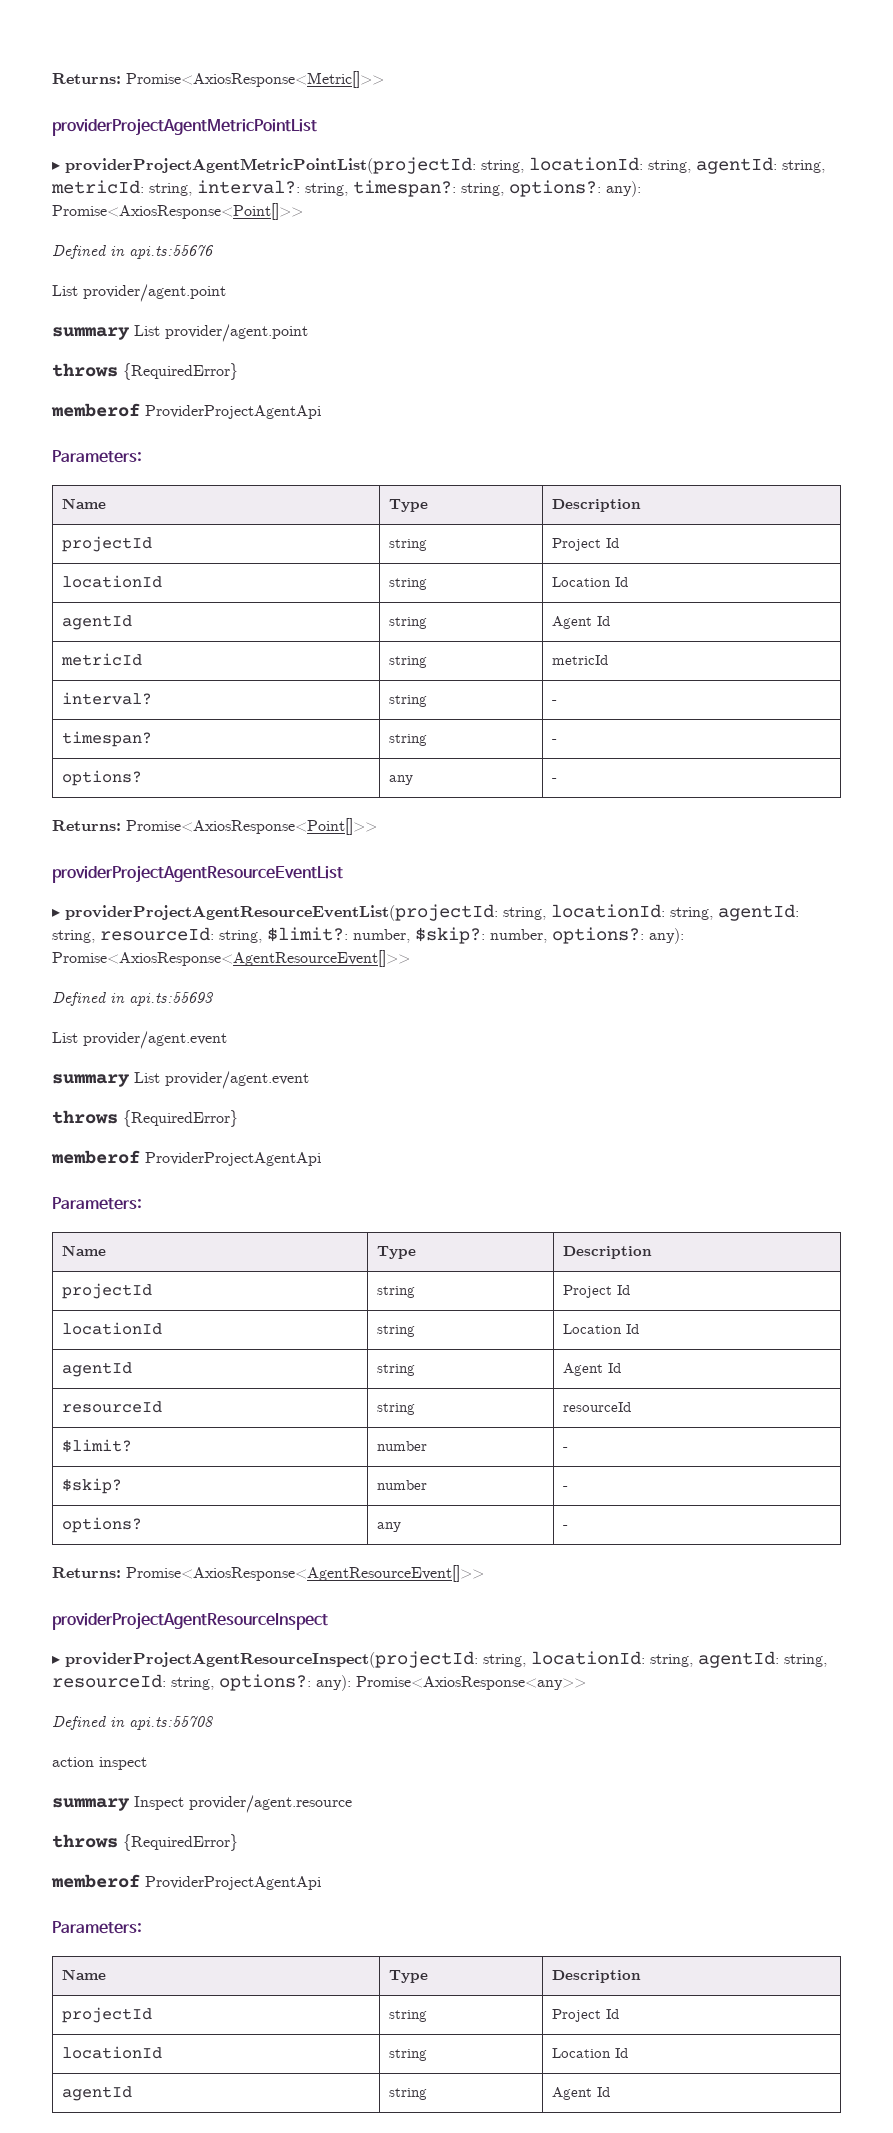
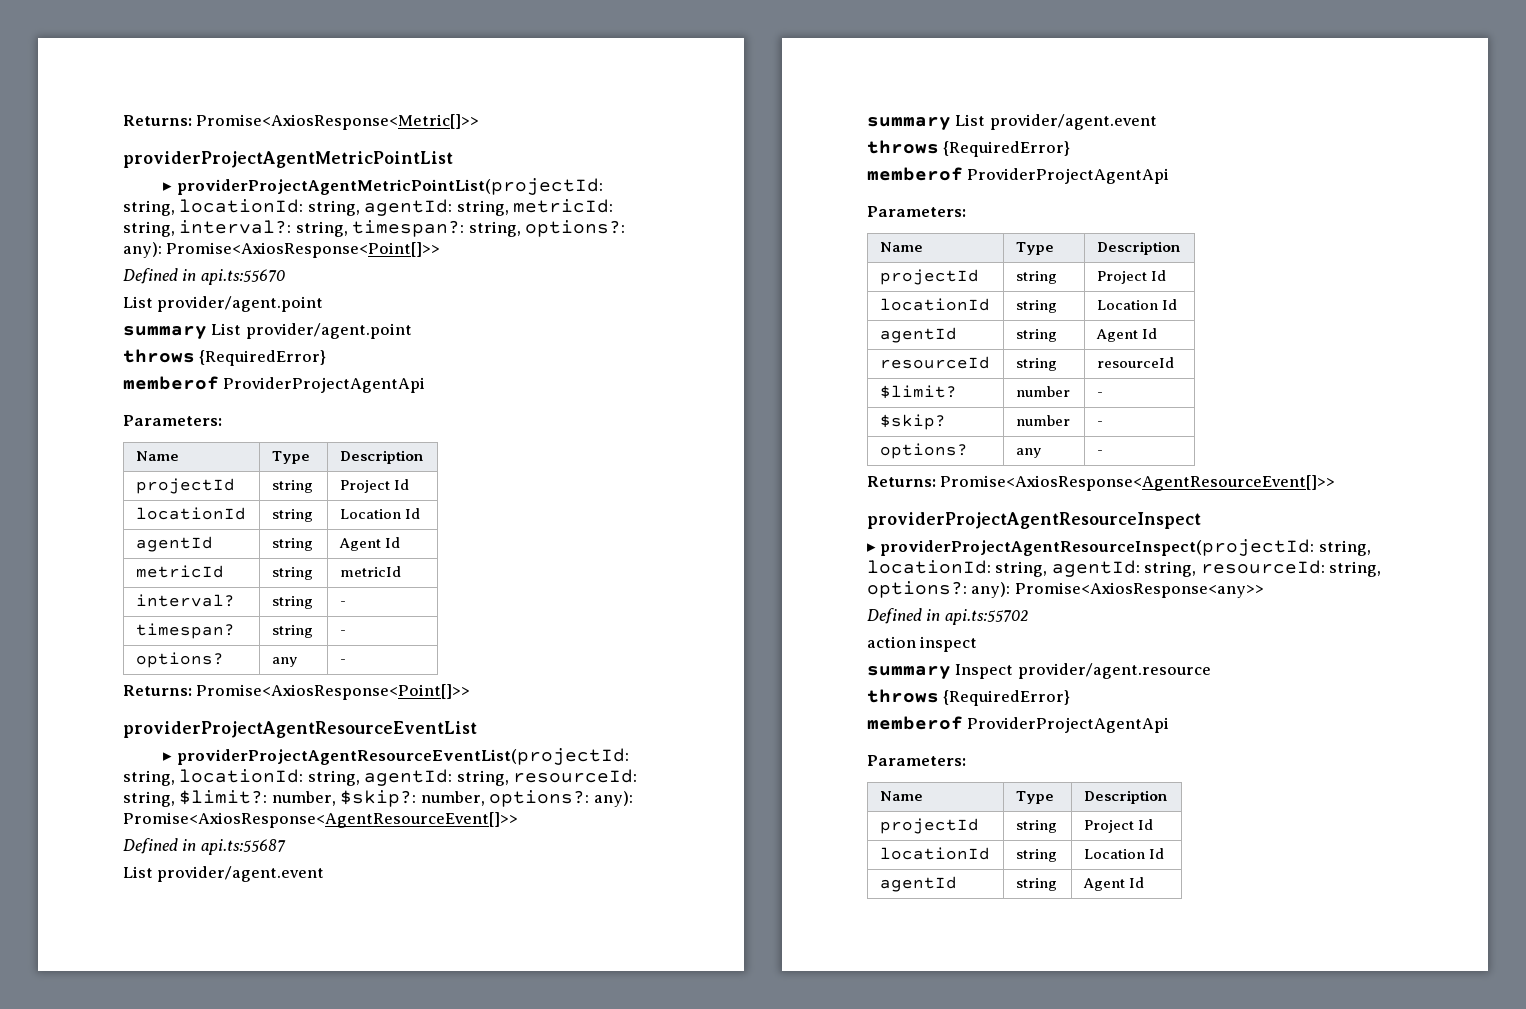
[129,245,214,259] api.ts:55676 -> [200,269,285,285] api.ts:55670
[129,992,213,1006] api.ts:55693 -> [200,839,286,855] api.ts:55687
[129,1716,213,1730] api.ts:55708 -> [944,609,1028,625] api.ts:55702

